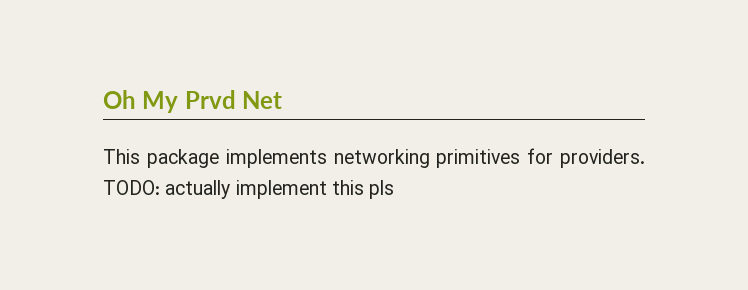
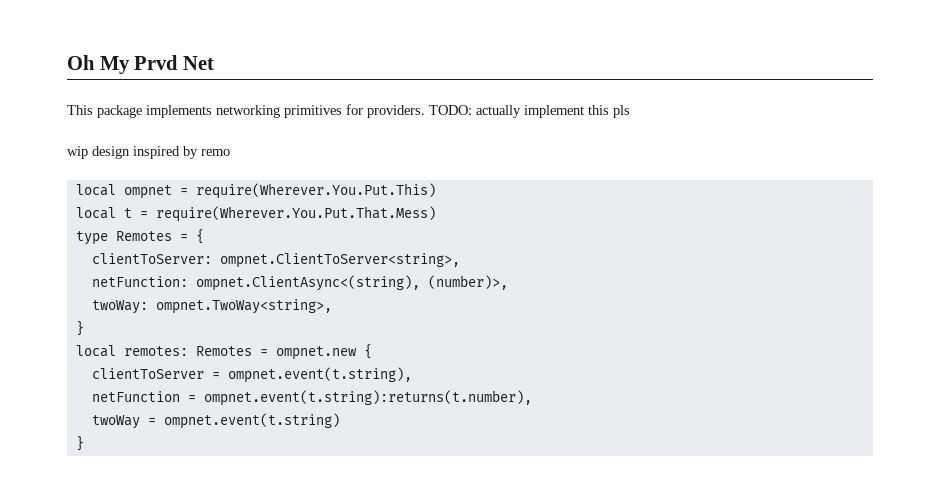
(395, 189) none -> [67,146,230,159] [75,183,436,199] [75,206,436,222] [75,229,204,245] [91,253,460,268] [91,275,508,291] [91,299,332,314] [75,321,84,336] [75,344,372,360] [91,367,412,383] [91,390,532,406] [91,413,340,429] [75,436,84,451] // wip design inspired by remo // local ompnet = require(Wherever.You.Put.This) // local t = require(Wherever.You.Put.That.Mess) // type Remotes = { // clientToServer: ompnet.ClientToServer<string>, // netFunction: ompnet.ClientAsync<(string), (number)>, // twoWay: ompnet.TwoWay<string>, // } // local remotes: Remotes = ompnet.new { // clientToServer = ompnet.event(t.string), // netFunction = ompnet.event(t.string):returns(t.number), // twoWay = ompnet.event(t.string) // }

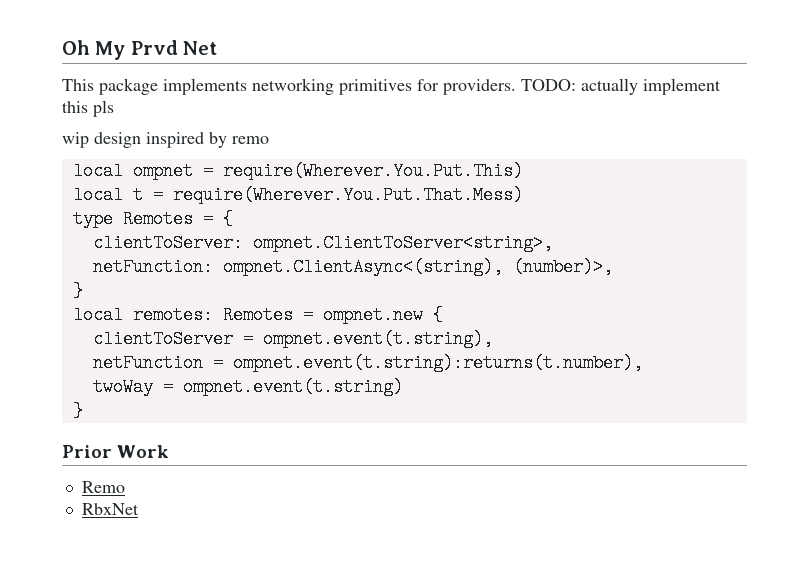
[91,299,332,314] // twoWay: ompnet.TwoWay<string>, -> (613, 267) none
(84, 443) none -> [62,445,170,458] [81,481,125,493] [81,503,139,515] // Prior Work // Remo // RbxNet

